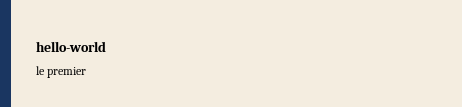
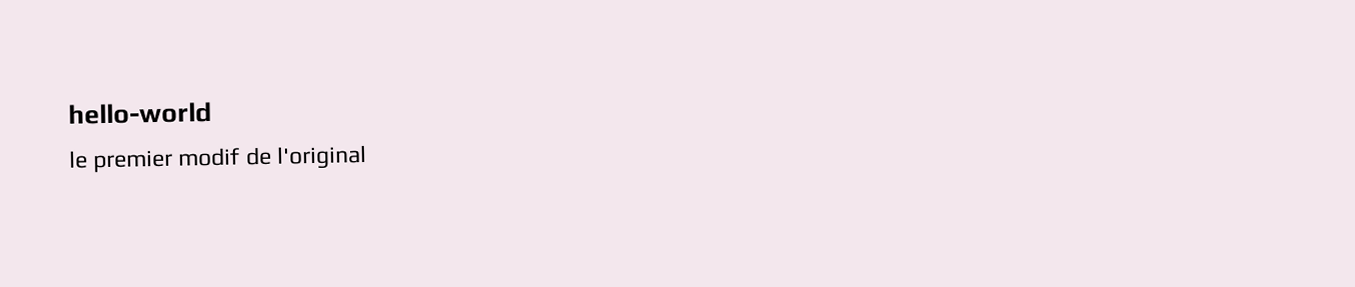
(87, 72) none -> [178,144,367,170] modif de l'original

